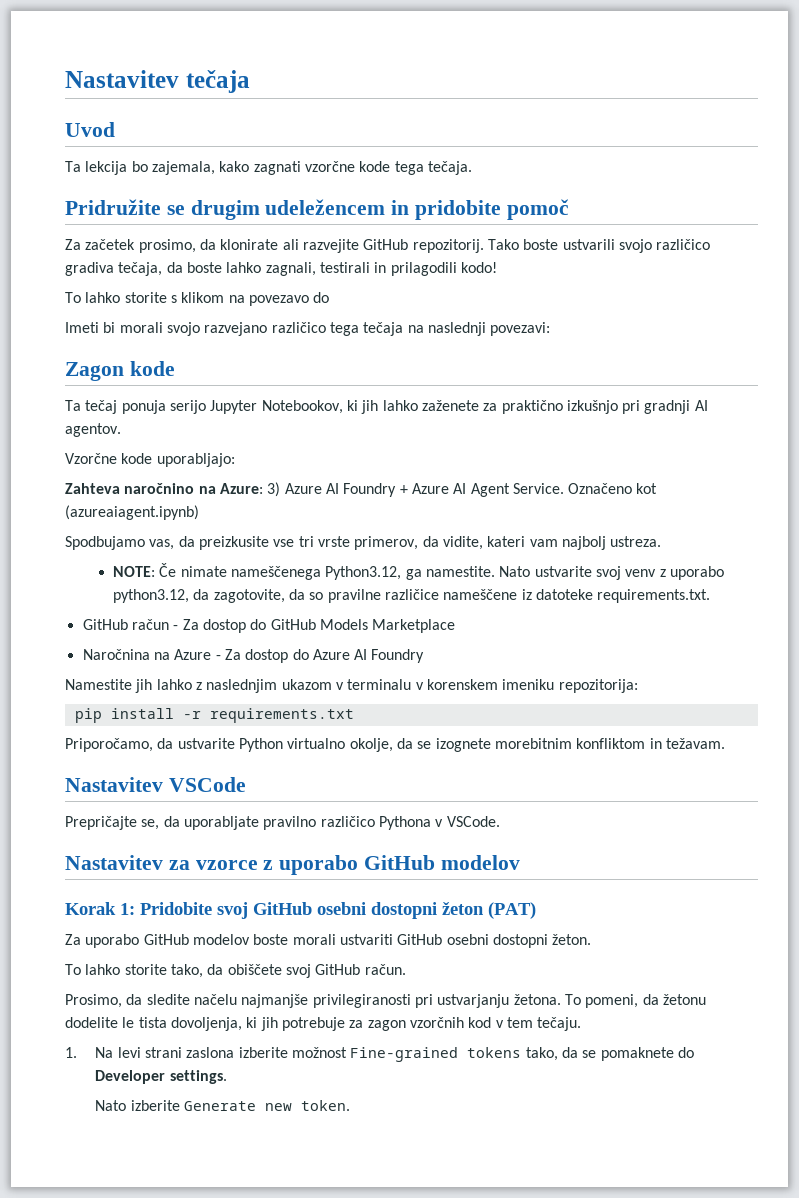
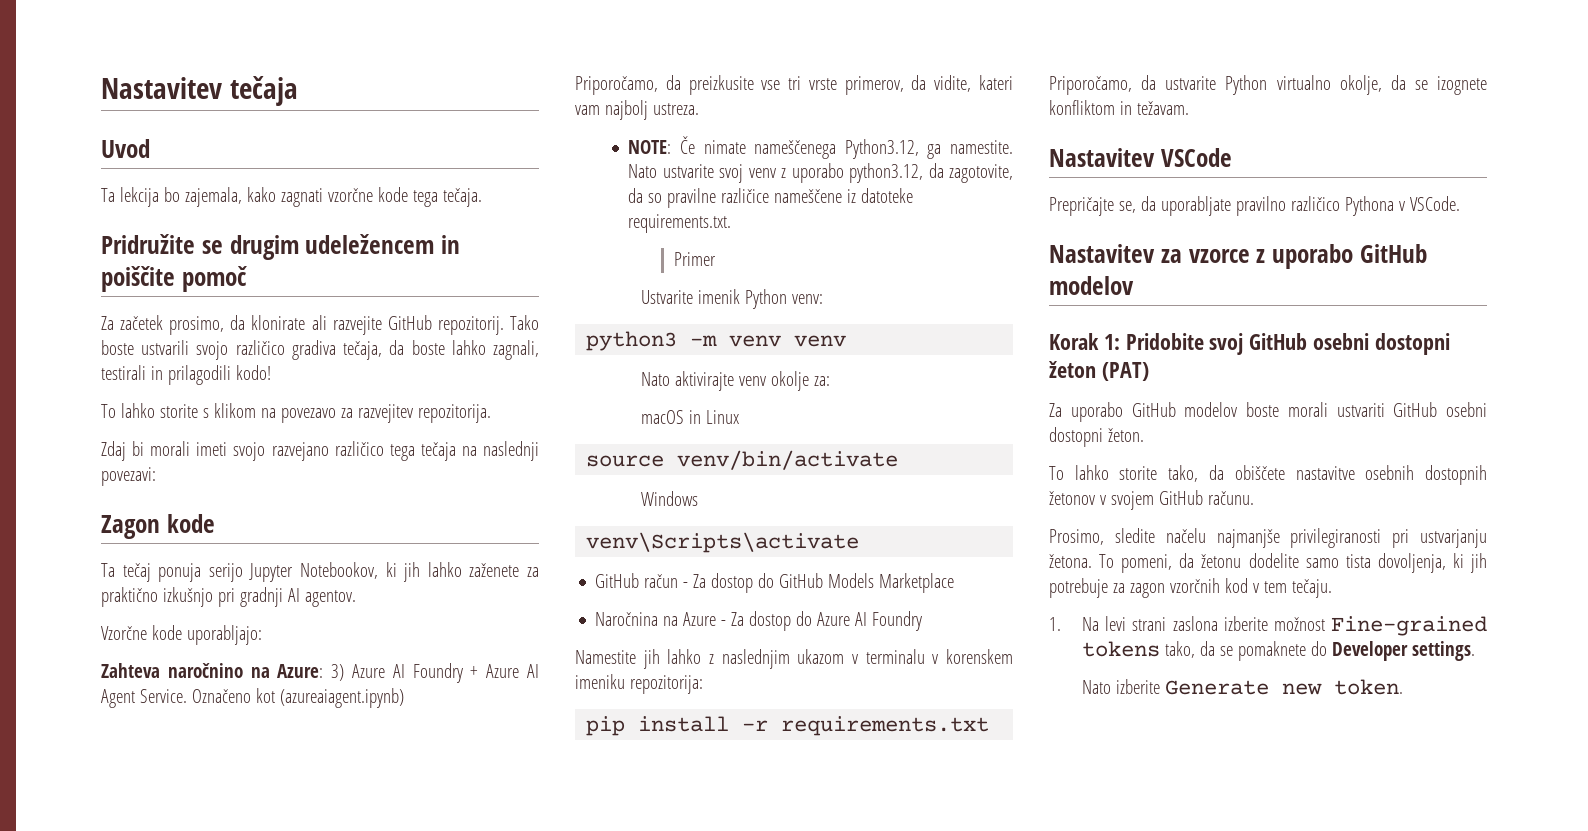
[415,200,502,220] pridobite -> [101,266,175,292] poiščite
[313,292,330,303] [65,322,99,333] do // Imeti -> [340,404,491,423] [101,441,126,461] za razvejitev repozitorija. // Zdaj
(163, 327) none -> [196,442,228,456] imeti
[65,536,175,550] Spodbujamo vas, -> [575,76,658,95] Priporočamo,
(711, 596) none -> [674,252,717,266] [641,289,824,309] [586,331,847,351] [641,371,831,391] [641,410,740,424] [586,450,899,470] [641,491,699,506] [586,532,860,553] // Primer // Ustvarite imenik Python venv: // python3 -m venv venv // Nato aktivirajte venv okolje za: // macOS in Linux // source venv/bin/activate // Windows // venv\Scripts\activate
[494,738,572,749] morebitnim -> (1487, 85) none
[285,964,406,978] svoj GitHub račun. -> [1295,465,1487,485] [1049,490,1254,510] nastavitve osebnih dostopnih žetonov v svojem GitHub računu.
[126,994,143,1005] da -> (1104, 537) none
[122,1017,135,1028] le -> [1305,558,1339,568] samo

